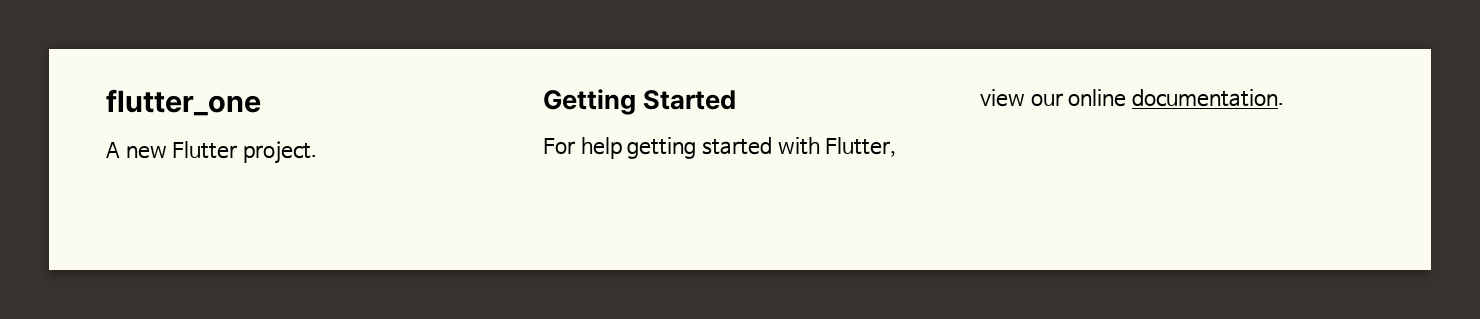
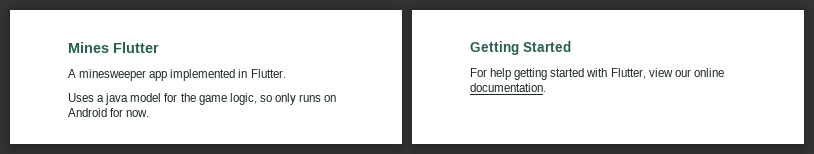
[106,89,261,116] flutter_one -> [68,42,159,53] Mines Flutter
[125,141,318,164] new Flutter project. -> [79,69,286,81] [68,93,337,105] [68,108,150,117] minesweeper app implemented in Flutter. // Uses a java model for the game logic, so only runs on Android for now.

